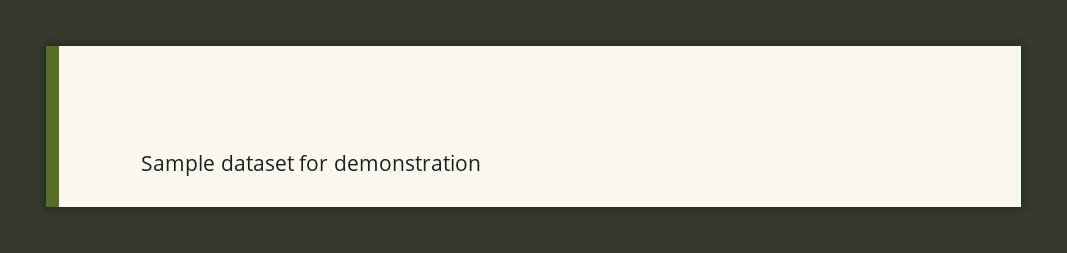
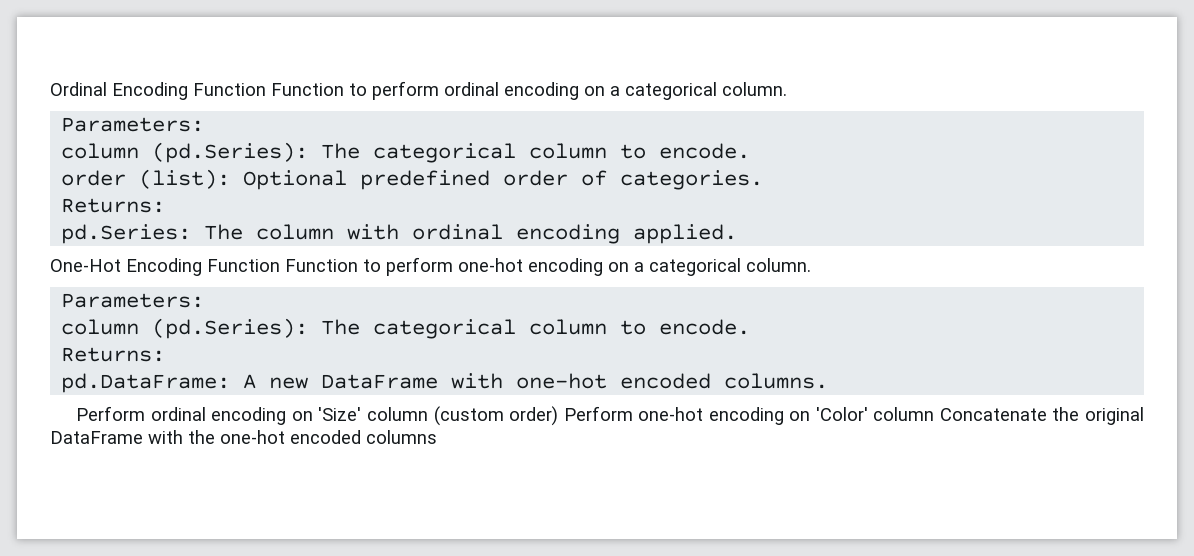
[141,154,482,176] Sample dataset for demonstration -> [50,81,787,100] [61,117,205,132] [61,142,751,163] [61,169,764,190] [61,198,166,213] [61,224,738,244] [50,257,811,276] [61,293,205,308] [61,318,751,339] [61,347,166,362] [61,373,829,393] [76,406,1145,426] [50,430,437,444] Ordinal Encoding Function Function to perform ordinal encoding on a categorical column. // Parameters: // column (pd.Series): The categorical column to encode. // order (list): Optional predefined order of categories. // Returns: // pd.Series: The column with ordinal encoding applied. // One-Hot Encoding Function Function to perform one-hot encoding on a categorical column. // Parameters: // column (pd.Series): The categorical column to encode. // Returns: // pd.DataFrame: A new DataFrame with one-hot encoded columns. // Perform ordinal encoding on 'Size' column (custom order) Perform one-hot encoding on 'Color' column Concatenate the original DataFrame with the one-hot encoded columns

